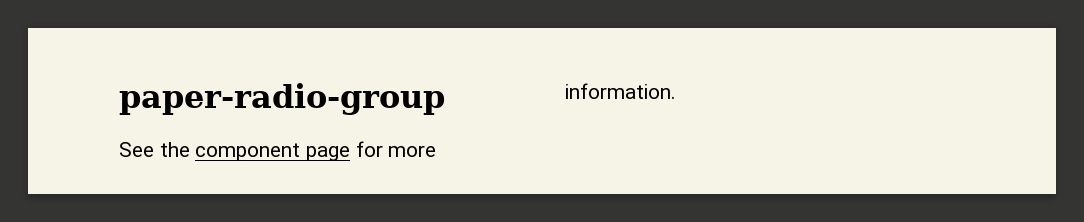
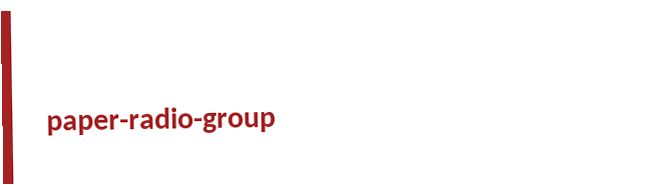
[119,141,437,161] [565,83,676,99] // See the component page for more information. -> (276, 120) none

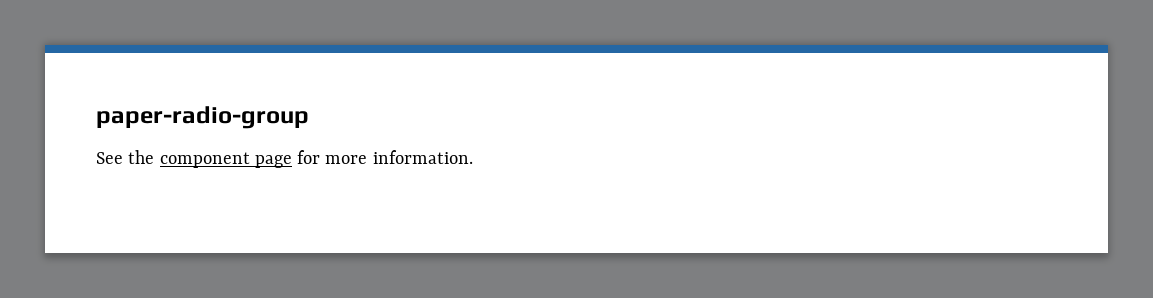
(276, 120) none -> [96,150,473,168] // See the component page for more information.

